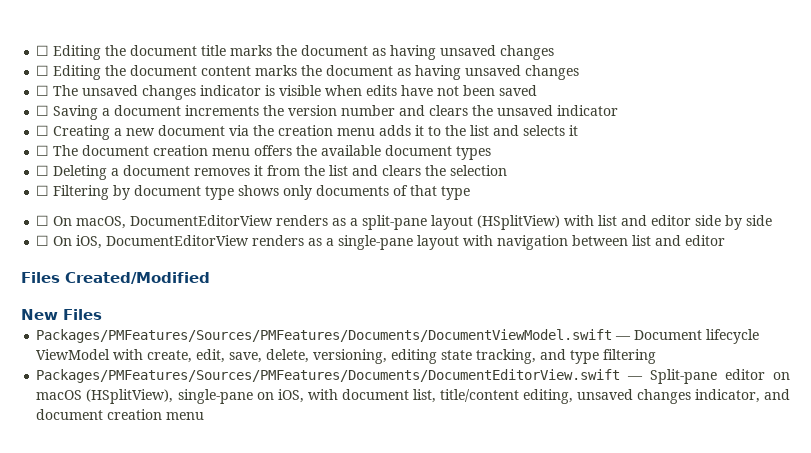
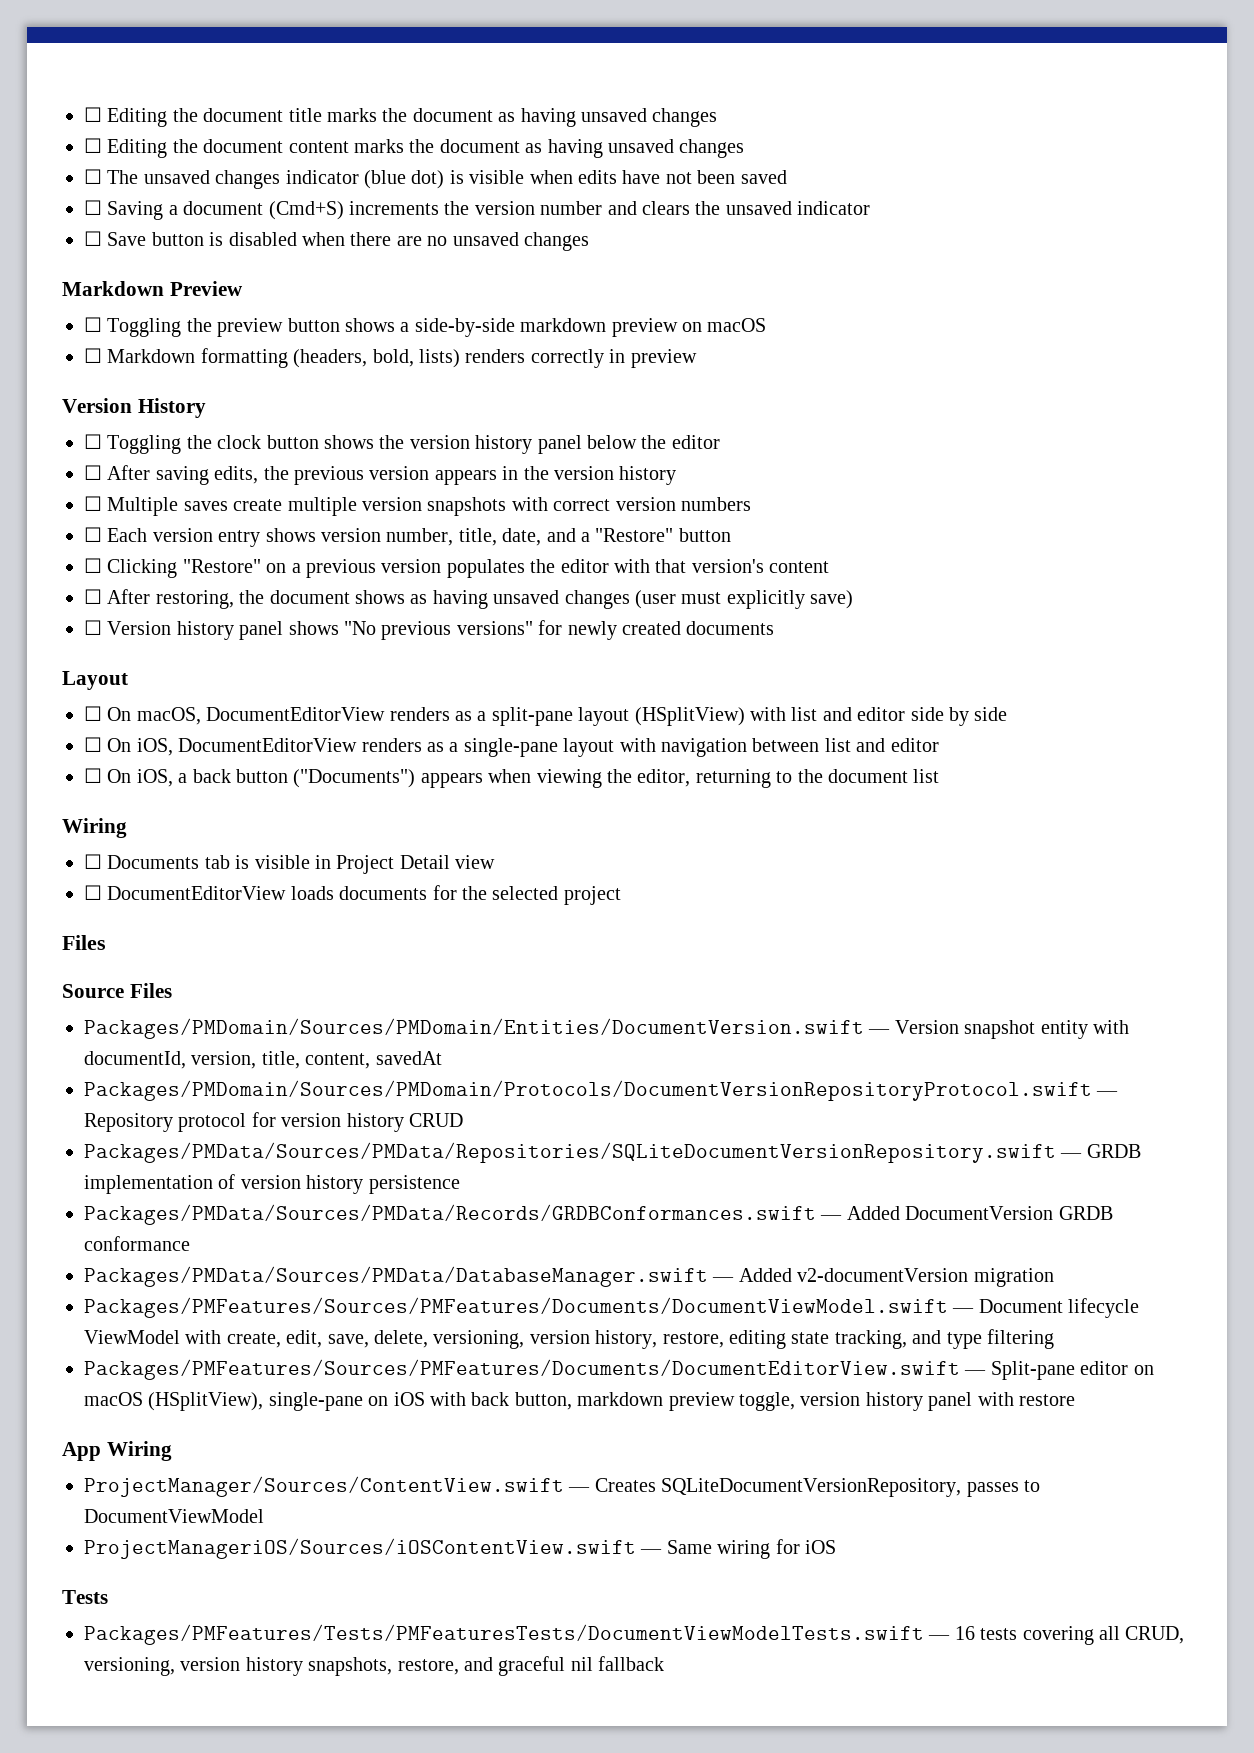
(262, 90) none -> [364,170,445,189] (blue dot)
(182, 110) none -> [268,201,344,220] (Cmd+S)
[53,125,579,140] [36,145,492,160] [36,165,508,180] [36,185,471,200] Creating a new document via the creation menu adds it to the list and selects it // ☐ The document creation menu offers the available document types // ☐ Deleting a document removes it from the list and clears the selection // ☐ Filtering by document type shows only documents of that type -> [107,232,589,251] [62,281,243,296] [84,317,767,337] [84,348,697,368] [62,398,206,418] [84,434,720,454] [84,465,677,485] [84,496,751,516] [84,527,731,547] [84,558,830,578] [84,589,854,609] [84,620,775,640] [62,671,128,690] Save button is disabled when there are no unsaved changes // Markdown Preview // ☐ Toggling the preview button shows a side-by-side markdown preview on macOS // ☐ Markdown formatting (headers, bold, lists) renders correctly in preview // Version History // ☐ Toggling the clock button shows the version history panel below the editor // ☐ After saving edits, the previous version appears in the version history // ☐ Multiple saves create multiple version snapshots with correct version numbers // ☐ Each version entry shows version number, title, date, and a "Restore" button // ☐ Clicking "Restore" on a previous version populates the editor with that version's content // ☐ After restoring, the document shows as having unsaved changes (user must explicitly save) // ☐ Version history panel shows "No previous versions" for newly created documents // Layout
[21,272,210,284] [21,309,102,320] // Files Created/Modified // New Files -> [84,768,940,788] [62,818,127,838] [84,854,496,874] [84,885,621,905] [62,935,106,950] [62,983,172,998] [84,1018,1129,1039] [84,1051,442,1069] [84,1080,1119,1101] [84,1112,463,1132] [84,1142,1141,1163] [84,1174,460,1194] [84,1204,1113,1225] [84,1236,190,1251] [84,1266,1054,1287] // ☐ On iOS, a back button ("Documents") appears when viewing the editor, returning to the document list // Wiring // ☐ Documents tab is visible in Project Detail view // ☐ DocumentEditorView loads documents for the selected project // Files // Source Files // Packages/PMDomain/Sources/PMDomain/Entities/DocumentVersion.swift — Version snapshot entity with documentId, version, title, content, savedAt // Packages/PMDomain/Sources/PMDomain/Protocols/DocumentVersionRepositoryProtocol.swift — Repository protocol for version history CRUD // Packages/PMData/Sources/PMData/Repositories/SQLiteDocumentVersionRepository.swift — GRDB implementation of version history persistence // Packages/PMData/Sources/PMData/Records/GRDBConformances.swift — Added DocumentVersion GRDB conformance // Packages/PMData/Sources/PMData/DatabaseManager.swift — Added v2-documentVersion migration
(388, 356) none -> [529,1330,724,1349] version history, restore,
[277,389,791,404] [36,409,205,420] iOS, with document list, title/content editing, unsaved changes indicator, and document creation menu -> [393,1392,1075,1411] [62,1441,172,1461] [84,1476,1040,1497] [84,1509,264,1523] [84,1538,836,1559] [62,1590,108,1604] [84,1624,1185,1645] [84,1656,665,1676] iOS with back button, markdown preview toggle, version history panel with restore // App Wiring // ProjectManager/Sources/ContentView.swift — Creates SQLiteDocumentVersionRepository, passes to DocumentViewModel // ProjectManageriOS/Sources/iOSContentView.swift — Same wiring for iOS // Tests // Packages/PMFeatures/Tests/PMFeaturesTests/DocumentViewModelTests.swift — 16 tests covering all CRUD, versioning, version history snapshots, restore, and graceful nil fallback

